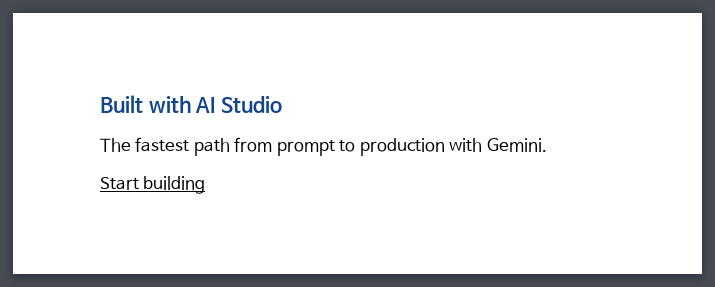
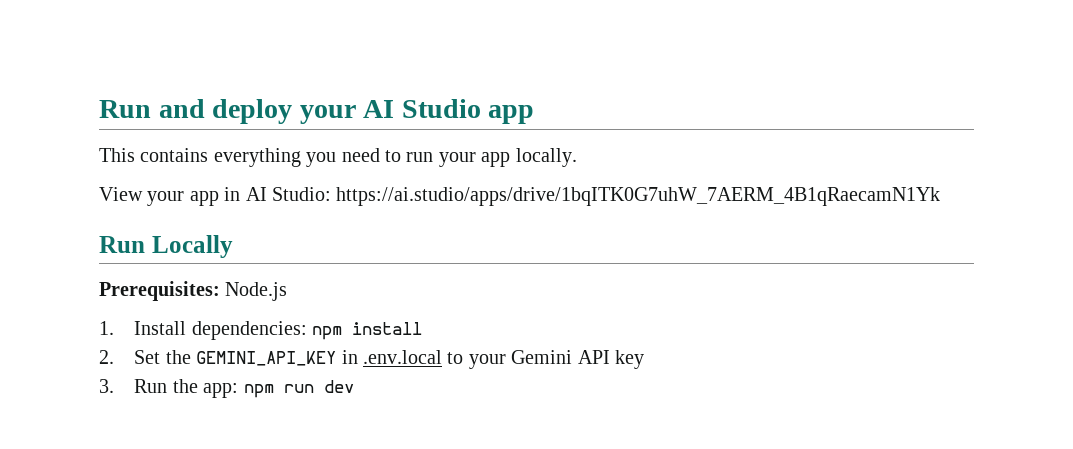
[100,95,283,113] [100,137,547,156] [100,176,206,194] Built with AI Studio // The fastest path from prompt to production with Gemini. // Start building -> [99,99,535,124] [99,148,577,167] [99,187,941,206] [99,235,233,258] [99,281,288,301] [99,321,423,340] [99,350,645,369] [99,379,354,398] Run and deploy your AI Studio app // This contains everything you need to run your app locally. // View your app in AI Studio: https://ai.studio/apps/drive/1bqITK0G7uhW_7AERM_4B1qRaecamN1Yk // Run Locally // Prerequisites: Node.js // 1. Install dependencies: npm install // 2. Set the GEMINI_API_KEY in .env.local to your Gemini API key // 3. Run the app: npm run dev

